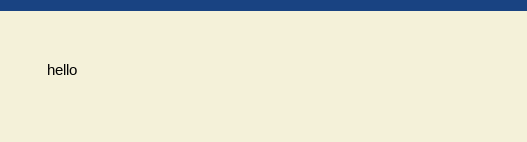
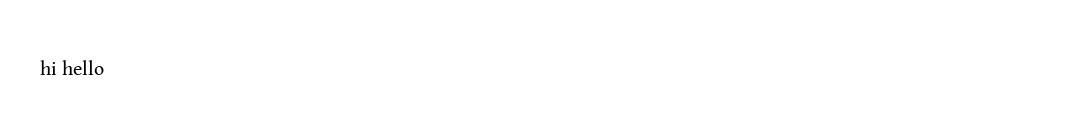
(47, 69) none -> [40,60,57,75] hi

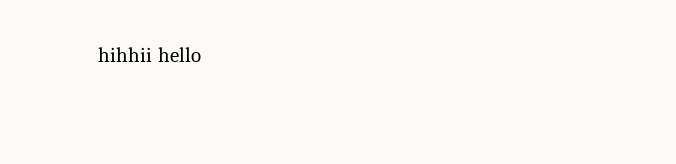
[40,60,57,75] hi -> [98,47,152,62] hihhii

